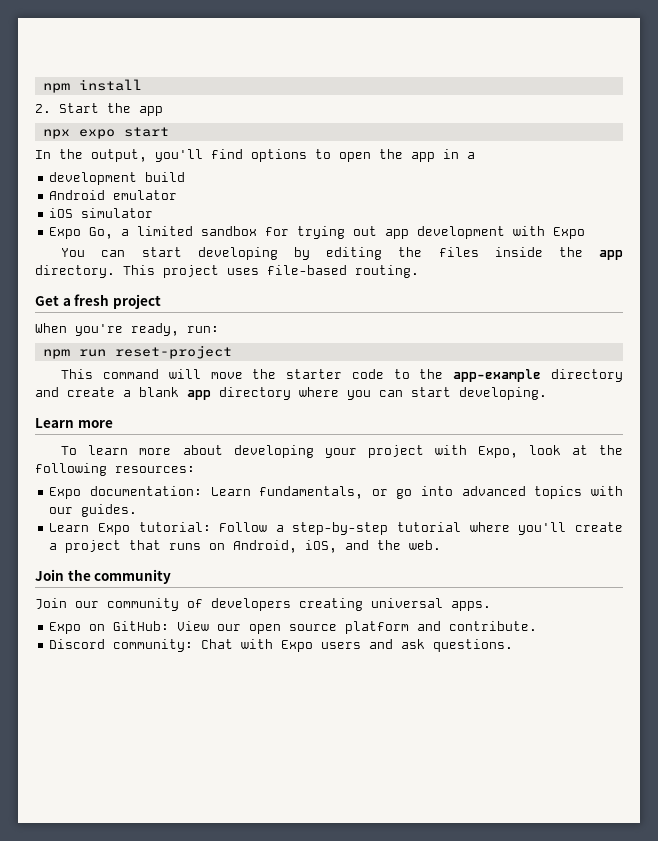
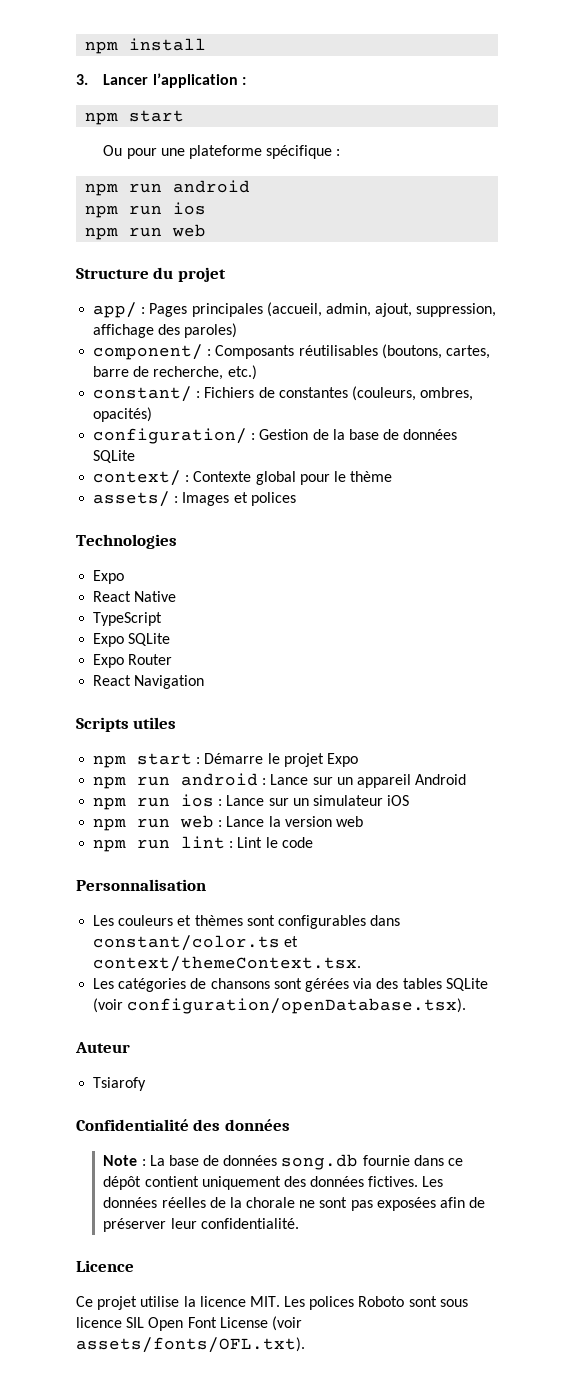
[35,103,164,116] [42,127,169,139] [35,149,475,162] [49,172,186,185] [49,190,178,200] [49,208,154,218] [49,226,586,239] [61,247,623,260] [35,265,419,278] [35,294,161,309] [35,323,219,336] [42,345,232,359] [61,369,623,382] [35,387,547,400] [35,418,113,428] [61,445,623,458] [35,463,195,476] [49,486,623,499] [49,504,138,517] [49,522,623,535] [49,540,442,553] [35,569,172,584] [35,598,491,611] [49,621,538,634] [49,639,514,652] 2. Start the app // npx expo start // In the output, you'll find options to open the app in a // development build // Android emulator // iOS simulator // Expo Go, a limited sandbox for trying out app development with Expo // You can start developing by editing the files inside the app directory. This project uses file-based routing. // Get a fresh project // When you're ready, run: // npm run reset-project // This command will move the starter code to the app-example directory and create a blank app directory where you can start developing. // Learn more // To learn more about developing your project with Expo, look at the following resources: // Expo documentation: Learn fundamentals, or go into advanced topics with our guides. // Learn Expo tutorial: Follow a step-by-step tutorial where you'll create a project that runs on Android, iOS, and the web. // Join the community // Join our community of developers creating universal apps. // Expo on GitHub: View our open source platform and contribute. // Discord community: Chat with Expo users and ask questions. -> [76,73,246,88] [85,110,185,125] [103,145,341,159] [85,180,251,196] [85,202,207,218] [85,224,207,240] [76,267,226,282] [93,302,497,318] [93,323,238,338] [93,344,490,360] [93,365,257,380] [93,386,474,402] [93,407,153,422] [93,428,458,444] [93,450,136,463] [93,470,393,486] [93,491,296,507] [76,534,177,549] [93,570,125,584] [93,591,177,602] [93,612,163,626] [93,633,171,647] [93,654,173,668] [93,675,205,689] [76,717,177,732] [93,753,358,768] [93,773,467,789] [93,794,410,810] [93,815,363,831] [93,836,313,852] [76,879,206,891] [93,915,401,929] [93,935,299,951] [93,956,362,972] [93,978,488,992] [93,998,467,1014] [75,1042,130,1053] [93,1077,147,1091] [76,1119,290,1131] [103,1154,463,1170] [103,1176,444,1190] [103,1197,486,1211] [103,1218,299,1232] [76,1260,134,1272] [76,1296,468,1310] [76,1316,302,1331] [76,1337,305,1353] 3. Lancer l’application : // npm start // Ou pour une plateforme spécifique : // npm run android // npm run ios // npm run web // Structure du projet // app/ : Pages principales (accueil, admin, ajout, suppression, affichage des paroles) // component/ : Composants réutilisables (boutons, cartes, barre de recherche, etc.) // constant/ : Fichiers de constantes (couleurs, ombres, opacités) // configuration/ : Gestion de la base de données SQLite // context/ : Contexte global pour le thème // assets/ : Images et polices // Technologies // Expo // React Native // TypeScript // Expo SQLite // Expo Router // React Navigation // Scripts utiles // npm start : Démarre le projet Expo // npm run android : Lance sur un appareil Android // npm run ios : Lance sur un simulateur iOS // npm run web : Lance la version web // npm run lint : Lint le code // Personnalisation // Les couleurs et thèmes sont configurables dans constant/color.ts et context/themeContext.tsx. // Les catégories de chansons sont gérées via des tables SQLite (voir configuration/openDatabase.tsx). // Auteur // Tsiarofy // Confidentialité des données // Note : La base de données song.db fournie dans ce dépôt contient uniquement des données fictives. Les données réelles de la chorale ne sont pas exposées afin de préserver leur confidentialité. // Licence // Ce projet utilise la licence MIT. Les polices Roboto sont sous licence SIL Open Font License (voir assets/fonts/OFL.txt).

